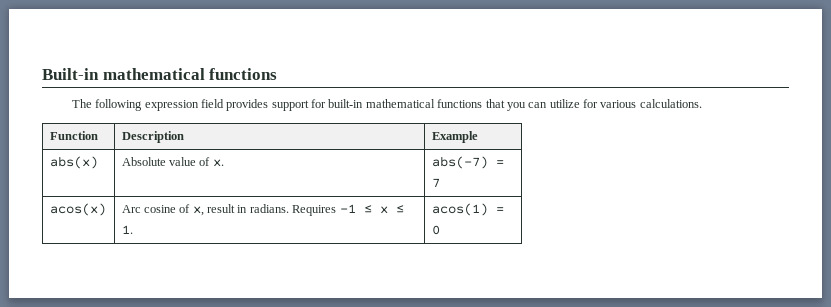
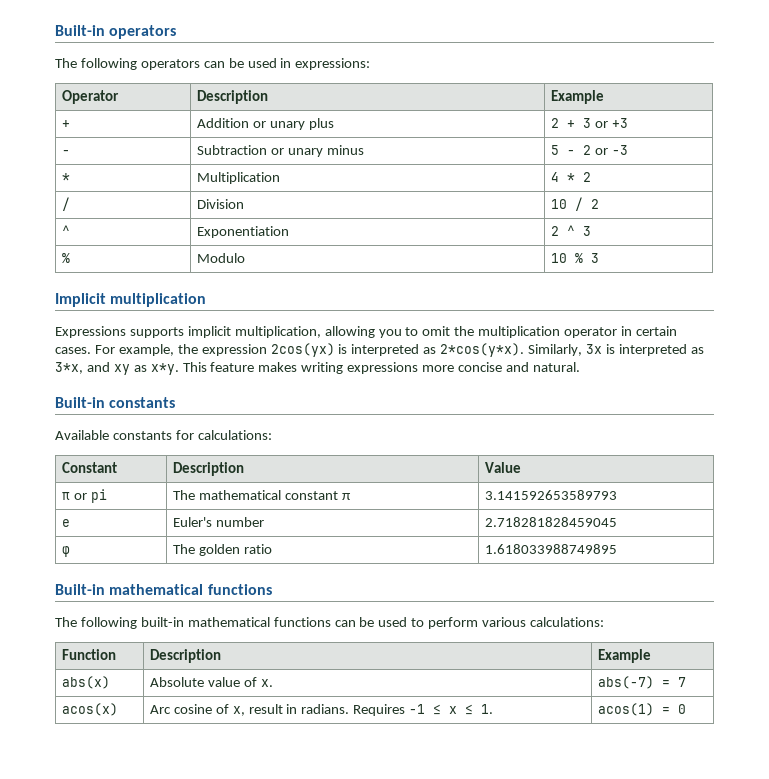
[42,68,278,80] [71,99,702,111] Built-in mathematical functions // The following expression field provides support for built-in mathematical functions that you can utilize for various calculations. -> [55,25,177,39] [55,58,371,70] [61,90,119,104] [196,90,268,104] [550,90,604,104] [61,120,70,128] [196,118,334,130] [550,118,628,128] [61,150,70,155] [196,145,364,157] [550,145,628,155] [61,173,70,182] [196,172,280,184] [550,172,591,182] [61,197,70,211] [196,199,244,209] [550,197,599,211] [61,225,70,236] [196,226,289,238] [550,225,591,236] [61,253,70,263] [196,253,245,263] [550,253,599,263] [55,293,207,307] [55,326,677,338] [55,343,704,357] [55,362,580,375] [55,397,176,408] [55,430,272,440] [61,462,117,473] [172,462,244,476] [484,462,521,473] [61,489,107,503] [172,490,351,500] [484,490,617,500] [61,519,70,527] [172,517,264,527] [484,517,617,527] [61,545,70,557] [172,544,272,556] [484,544,617,554] [55,584,272,595] [55,617,605,629] Built-in operators // The following operators can be used in expressions: // Operator | Description | Example // + | Addition or unary plus | 2 + 3 or +3 // - | Subtraction or unary minus | 5 - 2 or -3 // * | Multiplication | 4 * 2 // / | Division | 10 / 2 // ^ | Exponentiation | 2 ^ 3 // % | Modulo | 10 % 3 // Implicit multiplication // Expressions supports implicit multiplication, allowing you to omit the multiplication operator in certain cases. For example, the expression 2cos(yx) is interpreted as 2*cos(y*x). Similarly, 3x is interpreted as 3*x, and xy as x*y. This feature makes writing expressions more concise and natural. // Built-in constants // Available constants for calculations: // Constant | Description | Value // π or pi | The mathematical constant π | 3.141592653589793 // e | Euler's number | 2.718281828459045 // φ | The golden ratio | 1.618033988749895 // Built-in mathematical functions // The following built-in mathematical functions can be used to perform various calculations:

